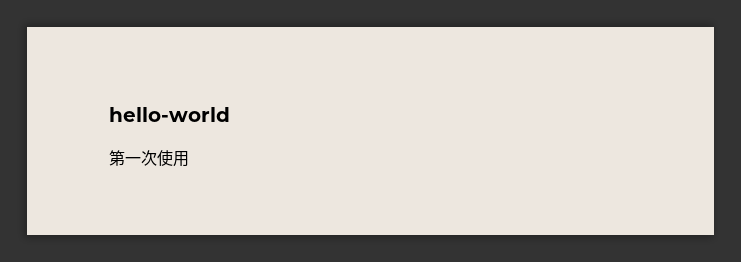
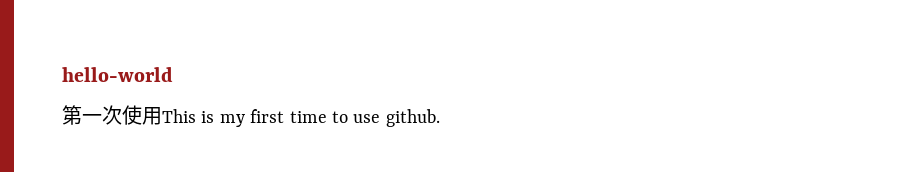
(189, 159) none -> [162,109,440,127] This is my first time to use github.

